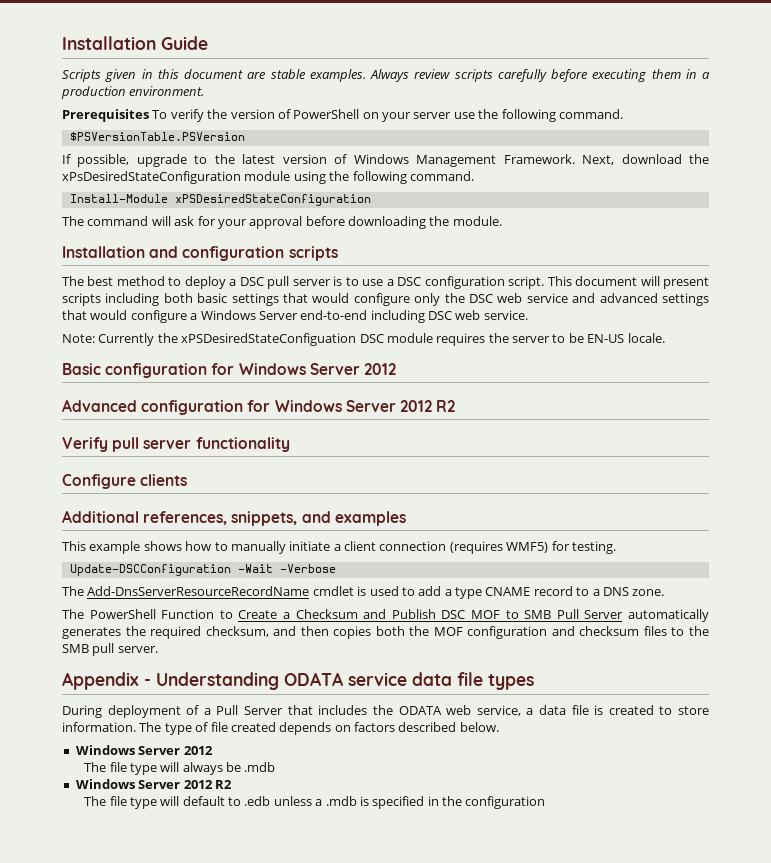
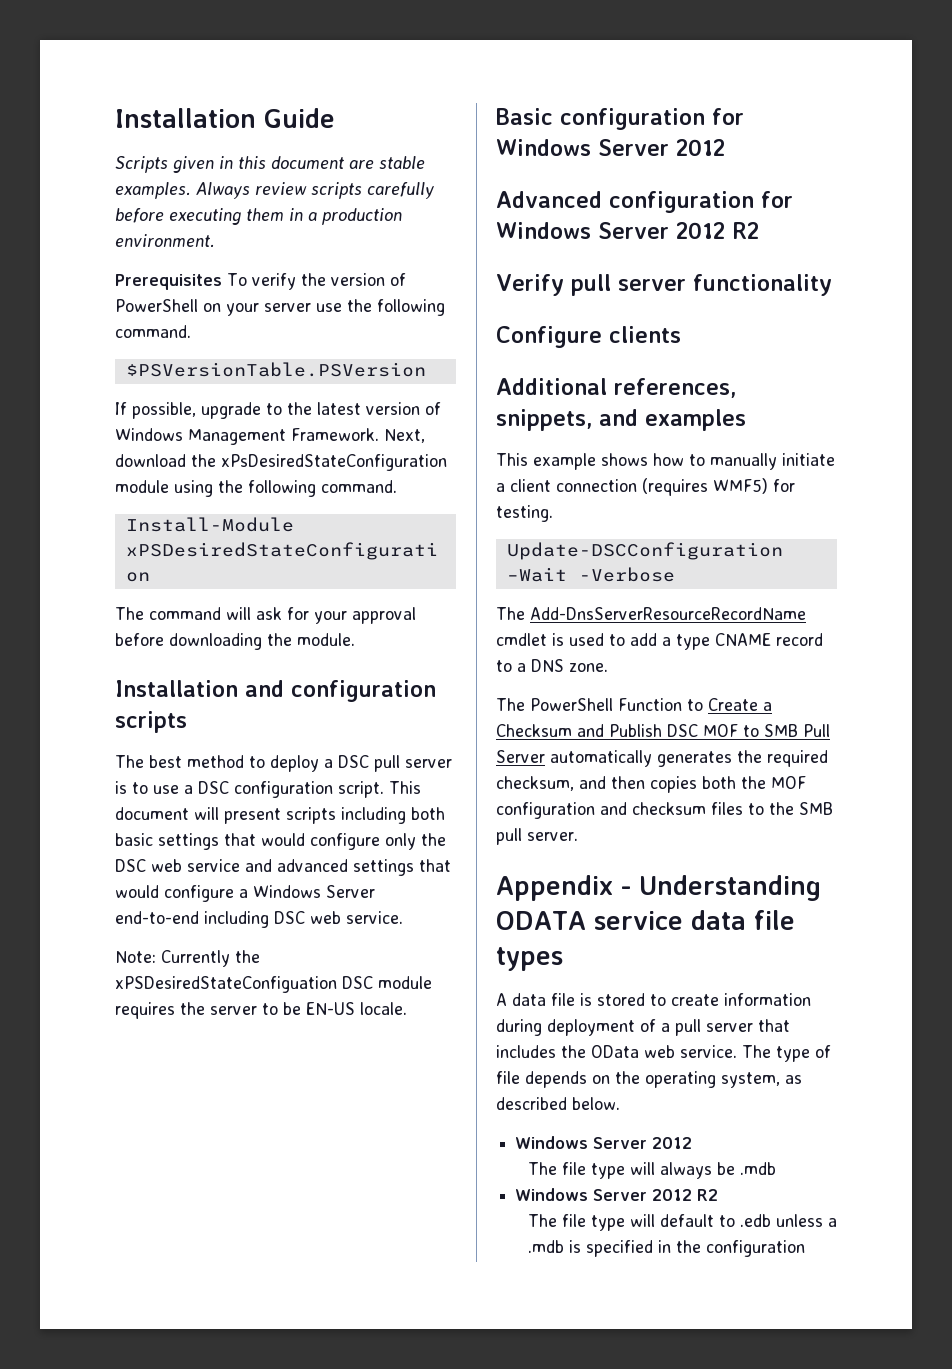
[62,705,102,718] During -> [496,993,811,1006] [496,1019,542,1036] A data file is stored to create information during
[216,705,284,715] Pull Server -> [675,1019,753,1036] pull server
[398,705,709,716] [62,722,136,732] ODATA web service, a data file is created to store information. -> [591,1045,737,1058] OData web service.
[230,722,276,732] created -> (520, 1077) none
[354,722,395,732] factors -> [615,1071,802,1088] the operating system, as

